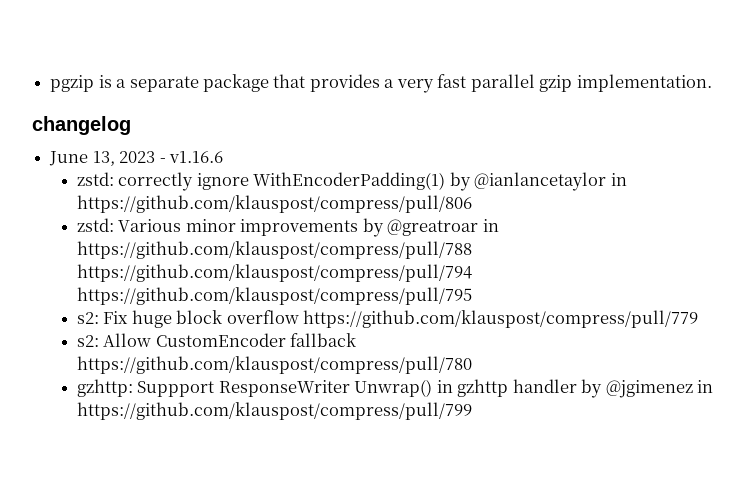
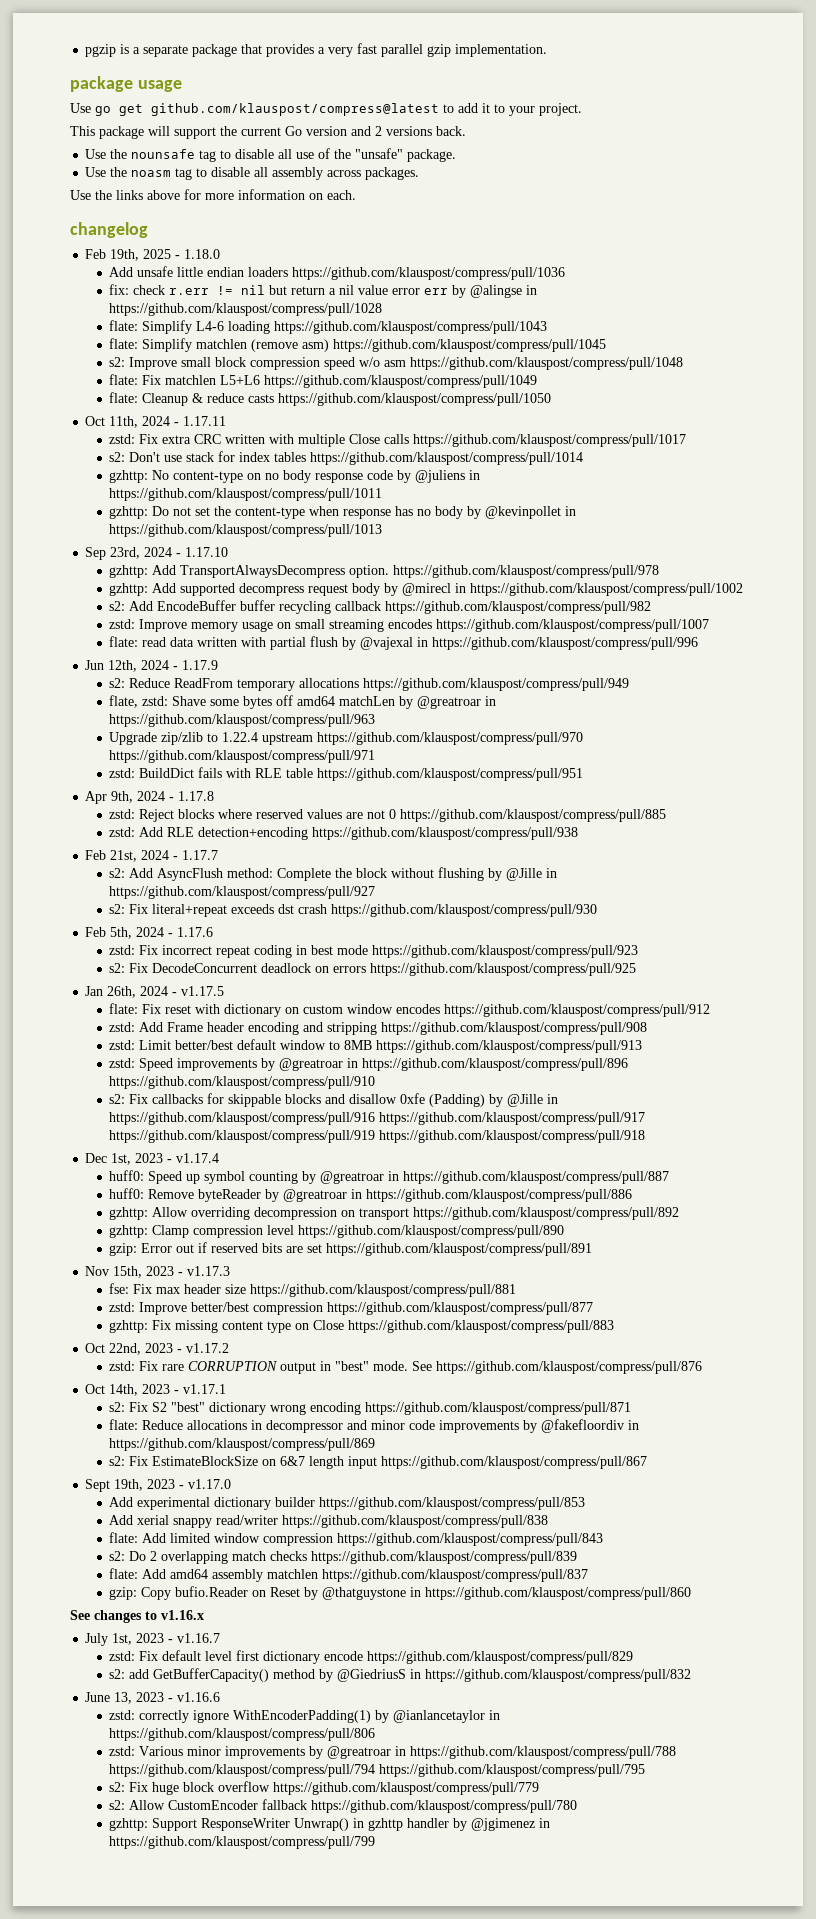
[32,116,131,135] changelog -> [70,76,182,92] [70,103,582,116] [70,126,466,139] [85,148,457,162] [85,167,420,180] [70,189,356,200] [70,222,148,238] [85,249,221,261] [109,266,566,280] [109,284,538,298] [109,303,383,316] [109,320,548,334] [109,338,607,352] [109,357,684,370] [109,374,538,388] [109,392,552,406] [85,416,227,428] [109,434,687,447] [109,451,584,465] [109,470,481,483] [109,488,383,501] [109,506,577,519] [109,524,383,537] [85,547,229,560] [109,565,660,578] [109,583,744,596] [109,600,652,614] [109,619,710,632] [109,636,699,650] [85,660,219,672] [109,678,630,691] [109,695,497,709] [109,714,376,727] [109,732,584,745] [109,750,376,763] [109,767,584,781] [85,791,215,804] [109,809,667,822] [109,827,579,840] [85,850,219,862] [109,867,558,881] [109,886,376,899] [109,904,598,917] [85,927,214,939] [109,945,639,958] [109,963,637,976] [85,986,225,998] [109,1003,711,1017] [109,1022,648,1035] [109,1039,643,1053] [109,1058,629,1071] [109,1076,376,1089] [109,1093,559,1107] [109,1112,646,1125] [109,1130,646,1143] [85,1153,220,1165] [109,1170,670,1184] [109,1188,633,1202] [109,1207,680,1220] [109,1225,565,1238] [109,1242,593,1256] [85,1266,231,1278] [109,1283,517,1297] [109,1302,594,1315] [109,1320,615,1333] [85,1343,230,1355] [109,1361,703,1374] [85,1384,227,1396] [109,1402,632,1415] [109,1419,640,1433] [109,1438,376,1451] [109,1456,648,1469] [85,1479,232,1492] [109,1497,586,1510] [109,1515,549,1528] [109,1532,604,1546] [109,1551,578,1564] [109,1568,589,1582] [109,1586,692,1600] [70,1610,204,1623] [85,1633,221,1646] [109,1650,634,1664] [109,1668,692,1682] package usage // Use go get github.com/klauspost/compress@latest to add it to your project. // This package will support the current Go version and 2 versions back. // Use the nounsafe tag to disable all use of the "unsafe" package. // Use the noasm tag to disable all assembly across packages. // Use the links above for more information on each. // changelog // Feb 19th, 2025 - 1.18.0 // Add unsafe little endian loaders https://github.com/klauspost/compress/pull/1036 // fix: check r.err != nil but return a nil value error err by @alingse in https://github.com/klauspost/compress/pull/1028 // flate: Simplify L4-6 loading https://github.com/klauspost/compress/pull/1043 // flate: Simplify matchlen (remove asm) https://github.com/klauspost/compress/pull/1045 // s2: Improve small block compression speed w/o asm https://github.com/klauspost/compress/pull/1048 // flate: Fix matchlen L5+L6 https://github.com/klauspost/compress/pull/1049 // flate: Cleanup & reduce casts https://github.com/klauspost/compress/pull/1050 // Oct 11th, 2024 - 1.17.11 // zstd: Fix extra CRC written with multiple Close calls https://github.com/klauspost/compress/pull/1017 // s2: Don't use stack for index tables https://github.com/klauspost/compress/pull/1014 // gzhttp: No content-type on no body response code by @juliens in https://github.com/klauspost/compress/pull/1011 // gzhttp: Do not set the content-type when response has no body by @kevinpollet in https://github.com/klauspost/compress/pull/1013 // Sep 23rd, 2024 - 1.17.10 // gzhttp: Add TransportAlwaysDecompress option. https://github.com/klauspost/compress/pull/978 // gzhttp: Add supported decompress request body by @mirecl in https://github.com/klauspost/compress/pull/1002 // s2: Add EncodeBuffer buffer recycling callback https://github.com/klauspost/compress/pull/982 // zstd: Improve memory usage on small streaming encodes https://github.com/klauspost/compress/pull/1007 // flate: read data written with partial flush by @vajexal in https://github.com/klauspost/compress/pull/996 // Jun 12th, 2024 - 1.17.9 // s2: Reduce ReadFrom temporary allocations https://github.com/klauspost/compress/pull/949 // flate, zstd: Shave some bytes off amd64 matchLen by @greatroar in https://github.com/klauspost/compress/pull/963 // Upgrade zip/zlib to 1.22.4 upstream https://github.com/klauspost/compress/pull/970 https://github.com/klauspost/compress/pull/971 // zstd: BuildDict fails with RLE table https://github.com/klauspost/compress/pull/951 // Apr 9th, 2024 - 1.17.8 // zstd: Reject blocks where reserved values are not 0 https://github.com/klauspost/compress/pull/885 // zstd: Add RLE detection+encoding https://github.com/klauspost/compress/pull/938 // Feb 21st, 2024 - 1.17.7 // s2: Add AsyncFlush method: Complete the block without flushing by @Jille in https://github.com/klauspost/compress/pull/927 // s2: Fix literal+repeat exceeds dst crash https://github.com/klauspost/compress/pull/930 // Feb 5th, 2024 - 1.17.6 // zstd: Fix incorrect repeat coding in best mode https://github.com/klauspost/compress/pull/923 // s2: Fix DecodeConcurrent deadlock on errors https://github.com/klauspost/compress/pull/925 // Jan 26th, 2024 - v1.17.5 // flate: Fix reset with dictionary on custom window encodes https://github.com/klauspost/compress/pull/912 // zstd: Add Frame header encoding and stripping https://github.com/klauspost/compress/pull/908 // zstd: Limit better/best default window to 8MB https://github.com/klauspost/compress/pull/913 // zstd: Speed improvements by @greatroar in https://github.com/klauspost/compress/pull/896 https://github.com/klauspost/compress/pull/910 // s2: Fix callbacks for skippable blocks and disallow 0xfe (Padding) by @Jille in https://github.com/klauspost/compress/pull/916 https://github.com/klauspost/compress/pull/917 https://github.com/klauspost/compress/pull/919 https://github.com/klauspost/compress/pull/918 // Dec 1st, 2023 - v1.17.4 // huff0: Speed up symbol counting by @greatroar in https://github.com/klauspost/compress/pull/887 // huff0: Remove byteReader by @greatroar in https://github.com/klauspost/compress/pull/886 // gzhttp: Allow overriding decompression on transport https://github.com/klauspost/compress/pull/892 // gzhttp: Clamp compression level https://github.com/klauspost/compress/pull/890 // gzip: Error out if reserved bits are set https://github.com/klauspost/compress/pull/891 // Nov 15th, 2023 - v1.17.3 // fse: Fix max header size https://github.com/klauspost/compress/pull/881 // zstd: Improve better/best compression https://github.com/klauspost/compress/pull/877 // gzhttp: Fix missing content type on Close https://github.com/klauspost/compress/pull/883 // Oct 22nd, 2023 - v1.17.2 // zstd: Fix rare CORRUPTION output in "best" mode. See https://github.com/klauspost/compress/pull/876 // Oct 14th, 2023 - v1.17.1 // s2: Fix S2 "best" dictionary wrong encoding https://github.com/klauspost/compress/pull/871 // flate: Reduce allocations in decompressor and minor code improvements by @fakefloordiv in https://github.com/klauspost/compress/pull/869 // s2: Fix EstimateBlockSize on 6&7 length input https://github.com/klauspost/compress/pull/867 // Sept 19th, 2023 - v1.17.0 // Add experimental dictionary builder https://github.com/klauspost/compress/pull/853 // Add xerial snappy read/writer https://github.com/klauspost/compress/pull/838 // flate: Add limited window compression https://github.com/klauspost/compress/pull/843 // s2: Do 2 overlapping match checks https://github.com/klauspost/compress/pull/839 // flate: Add amd64 assembly matchlen https://github.com/klauspost/compress/pull/837 // gzip: Copy bufio.Reader on Reset by @thatguystone in https://github.com/klauspost/compress/pull/860 // See changes to v1.16.x // July 1st, 2023 - v1.16.7 // zstd: Fix default level first dictionary encode https://github.com/klauspost/compress/pull/829 // s2: add GetBufferCapacity() method by @GiedriusS in https://github.com/klauspost/compress/pull/832
[137,381,215,397] Suppport -> [152,1818,198,1831] Support

